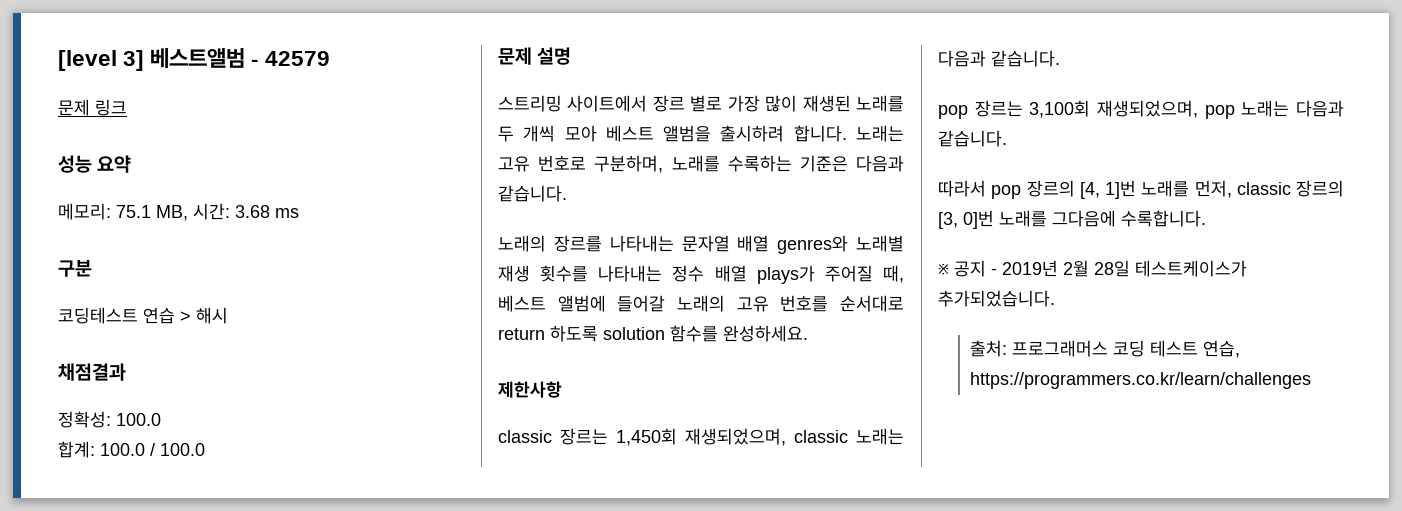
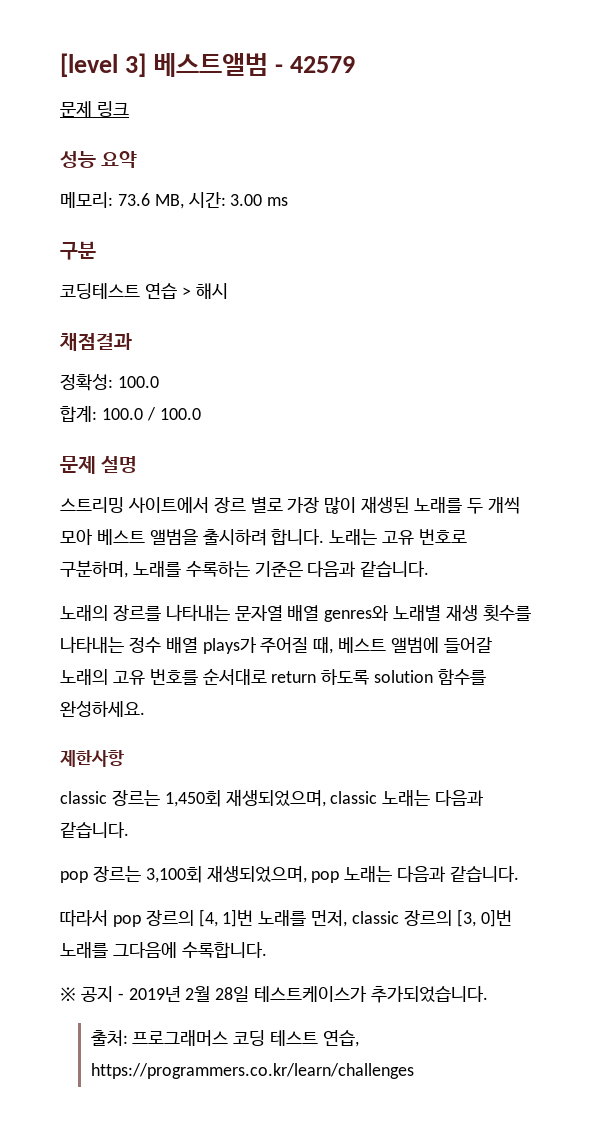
[116,205,151,218] 75.1 -> [117,193,150,206] 73.6
[235,205,270,218] 3.68 -> [230,194,263,206] 3.00

